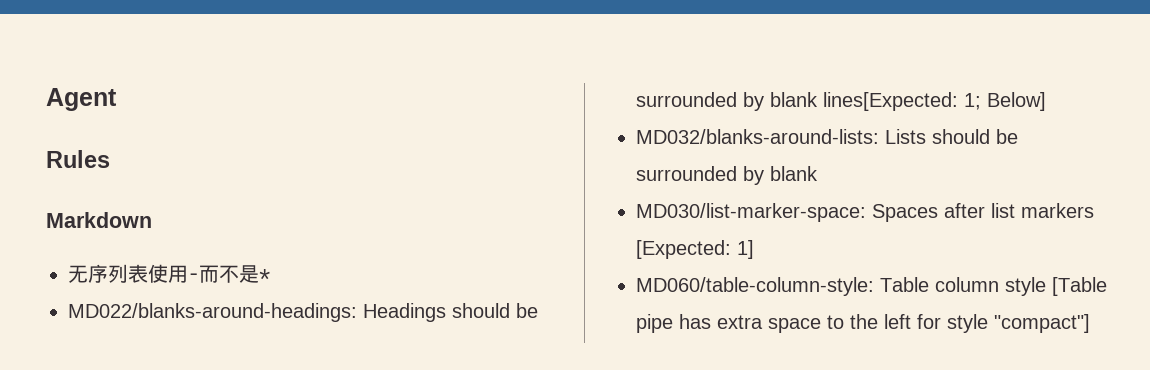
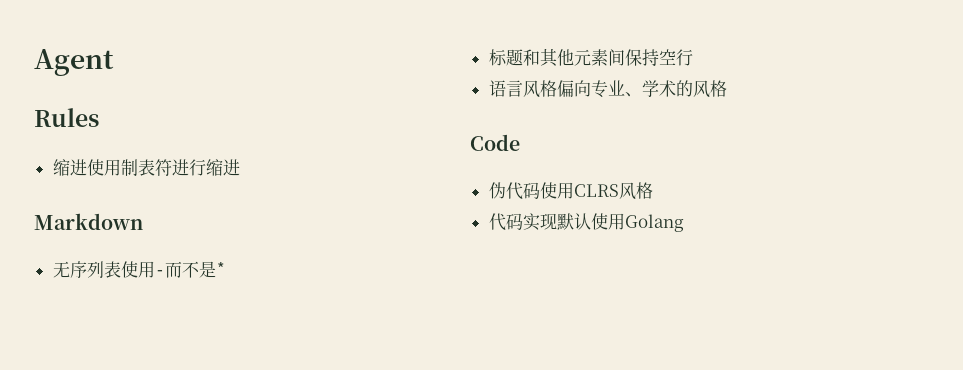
(110, 159) none -> [52,159,240,176] // 缩进使用制表符进行缩进
[68,303,538,322] [636,92,1046,111] [636,129,1018,144] [636,166,818,185] [636,203,1094,222] [636,240,754,259] [636,277,1107,296] [636,314,1090,333] MD022/blanks-around-headings: Headings should be surrounded by blank lines[Expected: 1; Below] // MD032/blanks-around-lists: Lists should be surrounded by blank // MD030/list-marker-space: Spaces after list markers [Expected: 1] // MD060/table-column-style: Table column style [Table pipe has extra space to the left for style "compact"] -> [488,48,693,67] [488,80,727,98] [470,134,520,151] [488,182,653,200] [488,213,684,232] 标题和其他元素间保持空行 // 语言风格偏向专业、学术的风格 // Code // 伪代码使用CLRS风格 // 代码实现默认使用Golang

